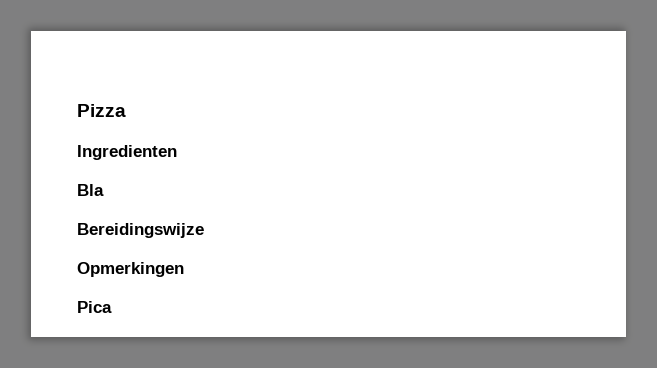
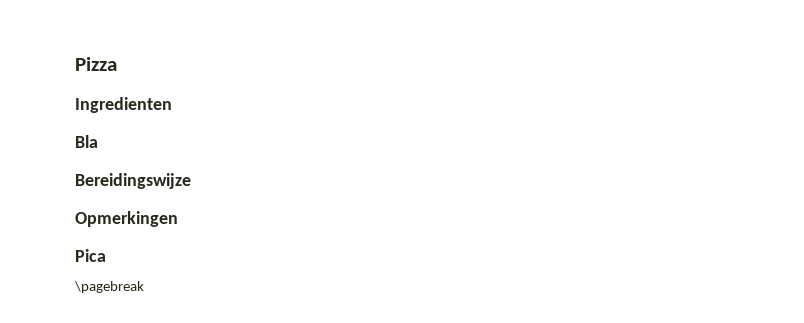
(112, 307) none -> [74,281,144,293] // \pagebreak

